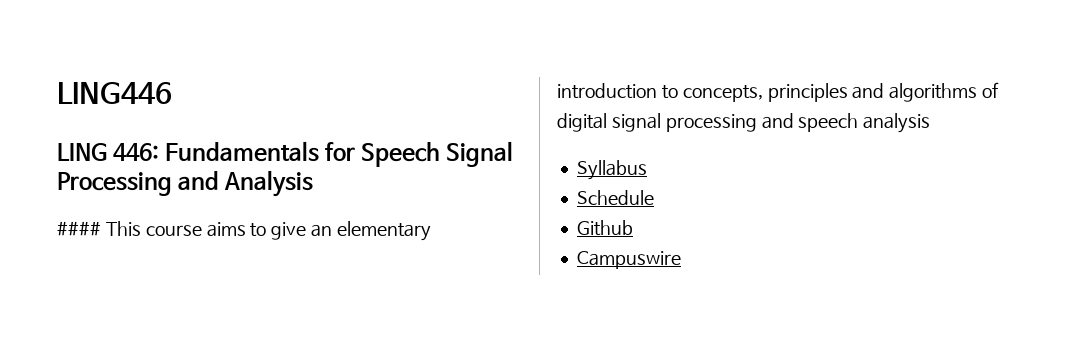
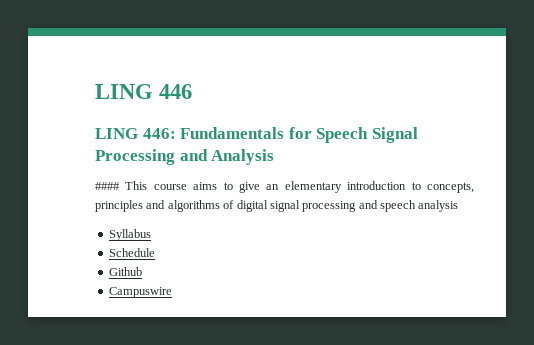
[57,82,172,104] LING446 -> [95,84,193,99] LING 446

